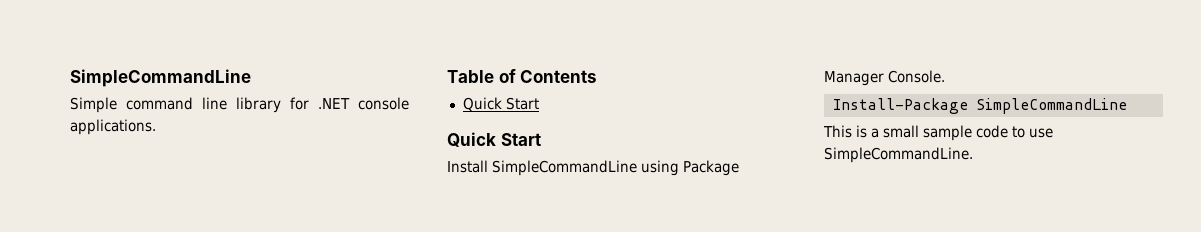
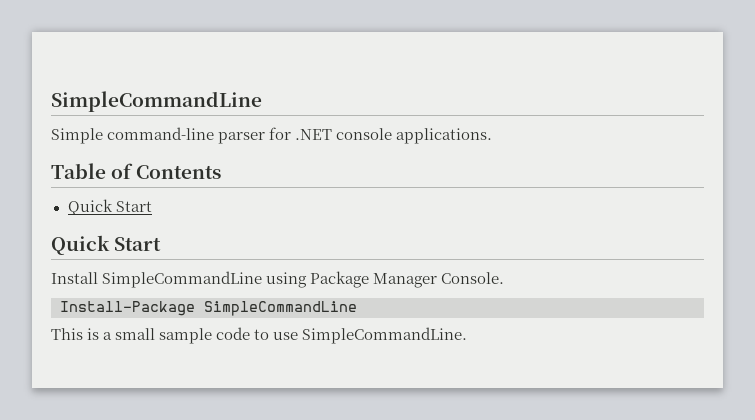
[126,97,281,113] command line library -> [107,127,266,144] command-line parser

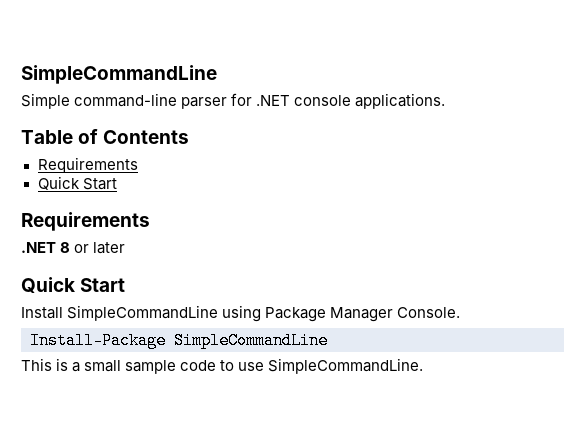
[67,199,152,215] // Quick Start -> [37,157,138,173] [37,176,117,190] [21,212,150,231] [21,242,126,254] // Requirements // Quick Start // Requirements // .NET 8 or later

